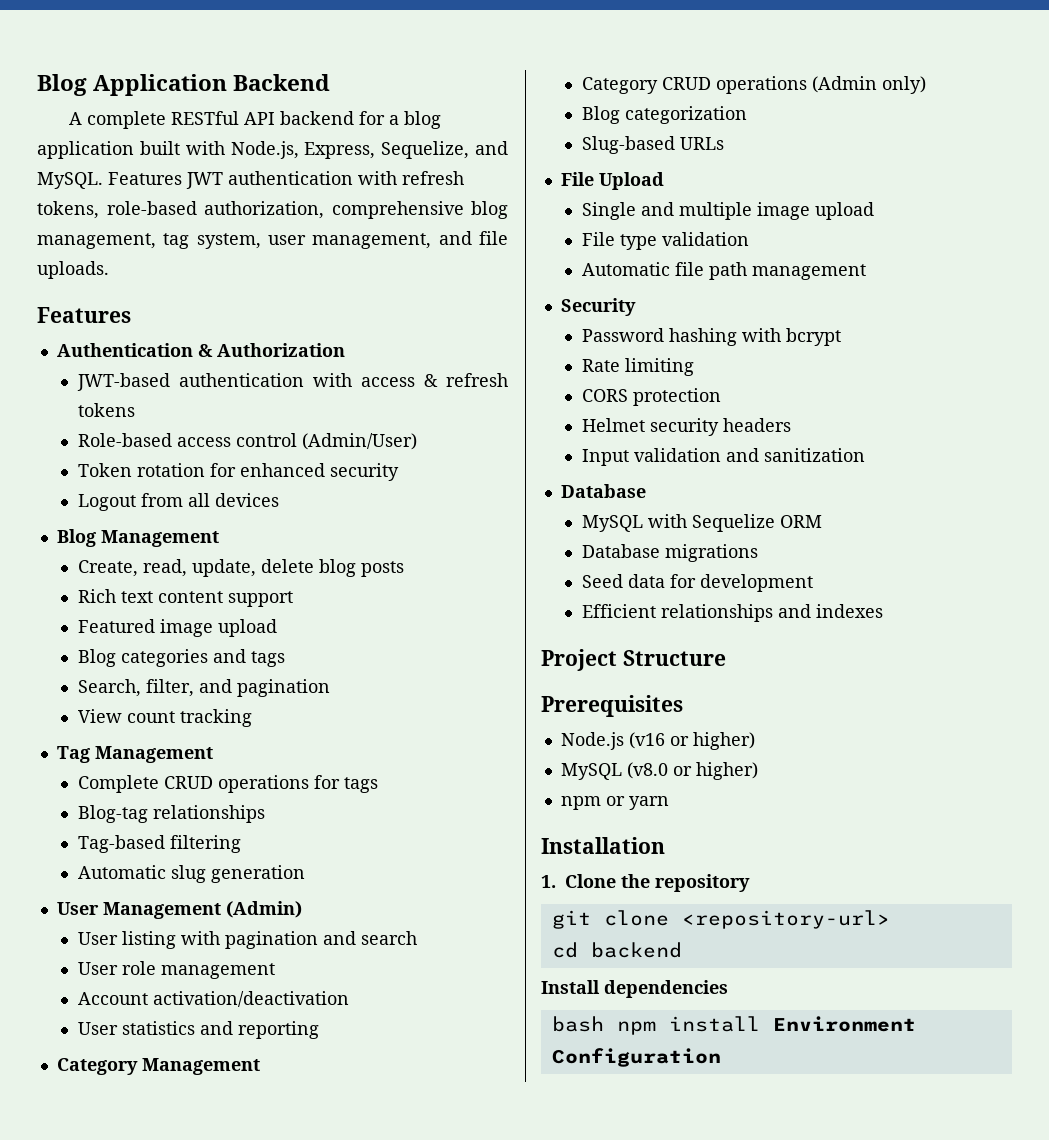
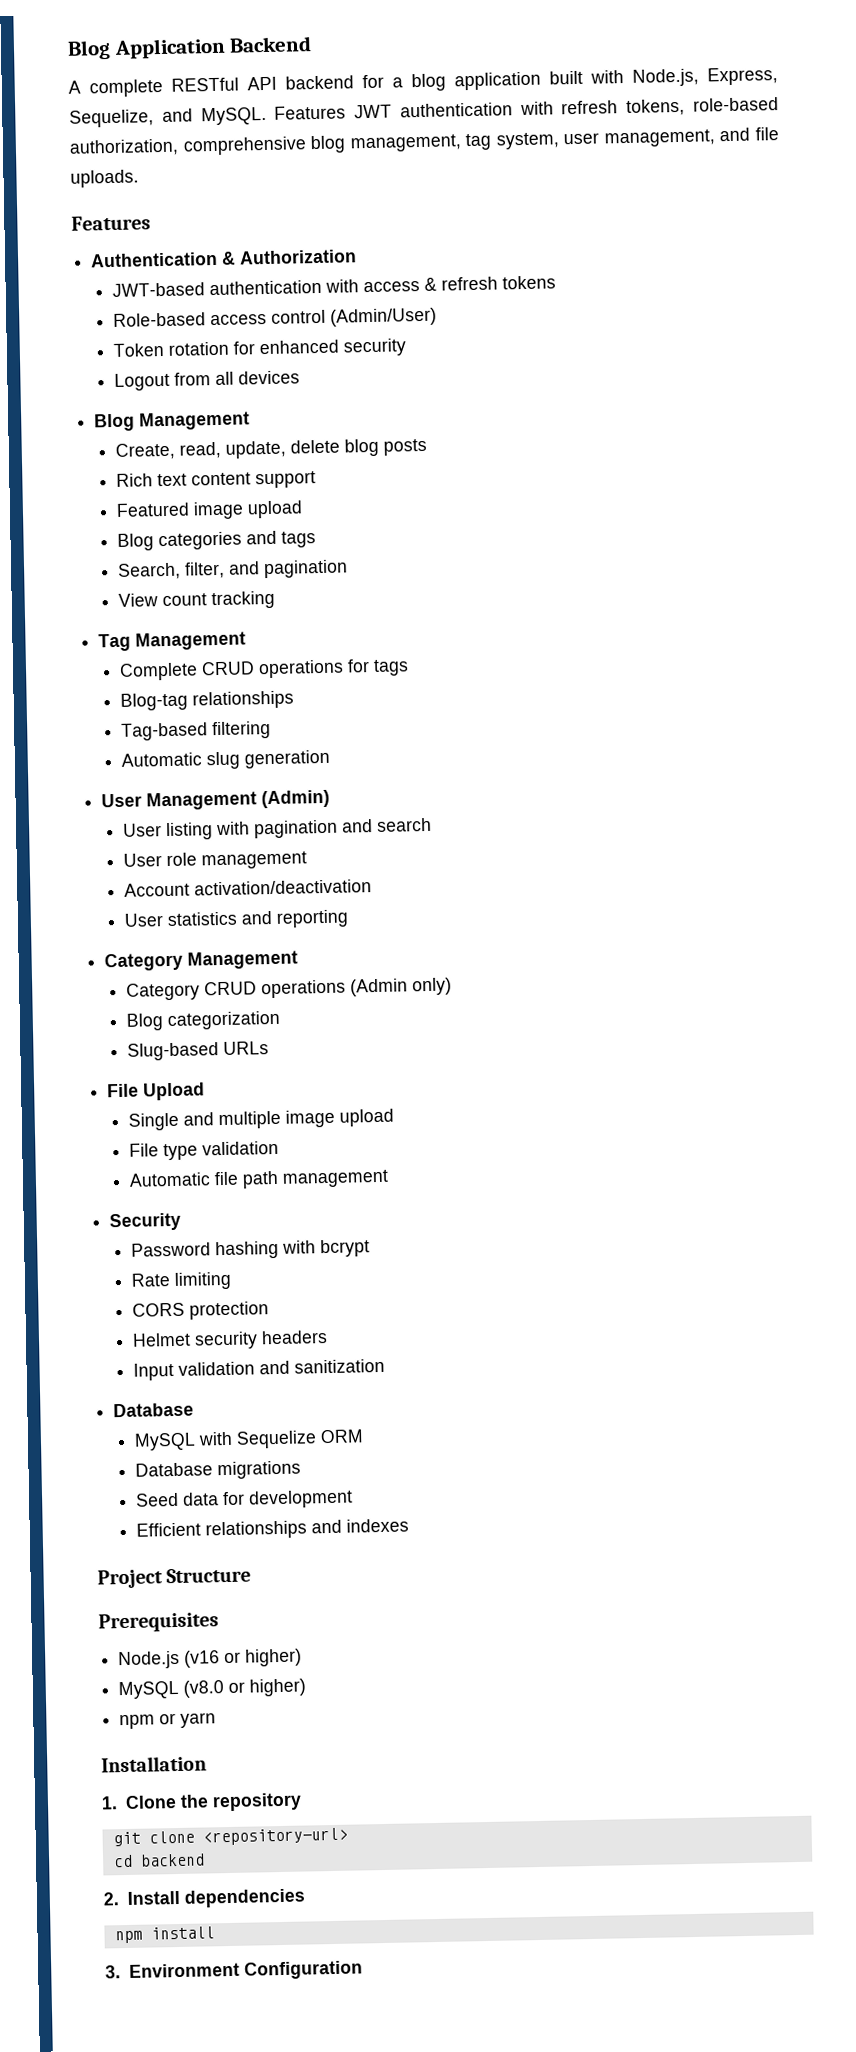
(682, 950) none -> [103,1892,119,1906] 2.
[551,1016,604,1032] bash -> (306, 1898) none
(760, 1024) none -> [105,1965,121,1979] // 3.

